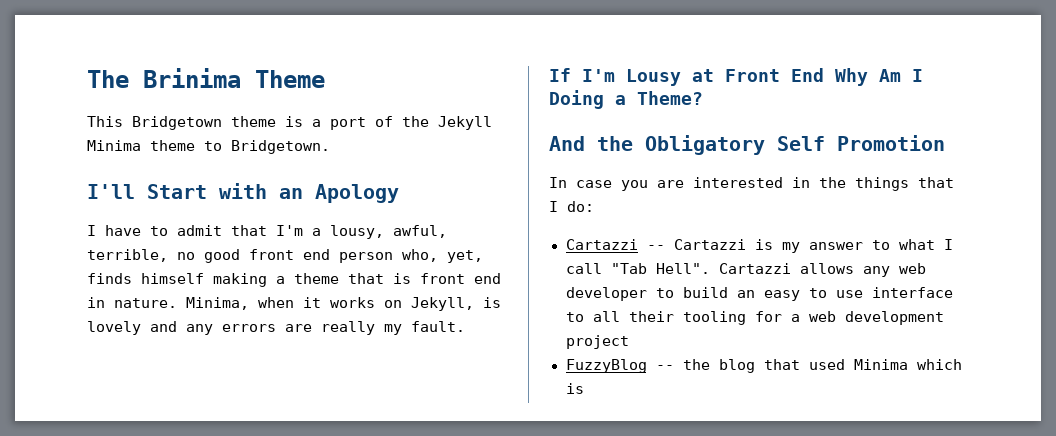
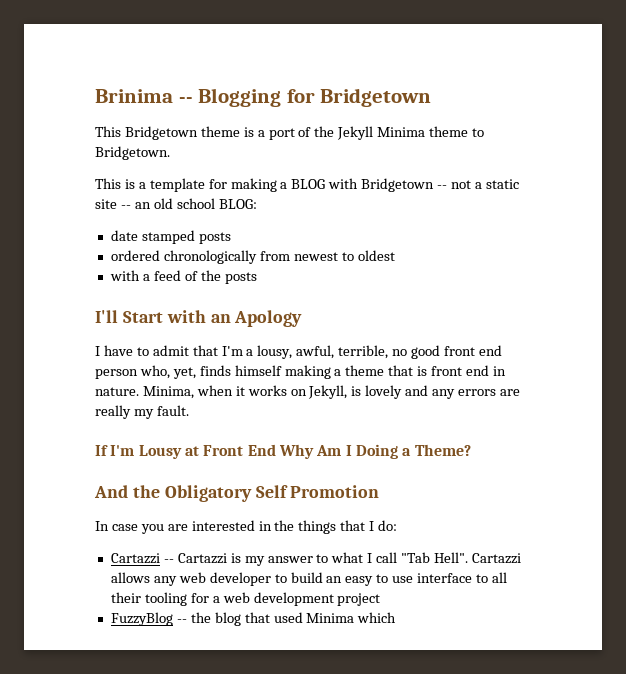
[87,68,325,88] The Brinima Theme -> [95,88,432,107] Brinima -- Blogging for Bridgetown
(330, 147) none -> [95,178,519,192] [95,198,257,209] [110,230,231,244] [110,250,395,264] [109,270,257,284] // This is a template for making a BLOG with Bridgetown -- not a static site -- an old school BLOG: // date stamped posts // ordered chronologically from newest to oldest // with a feed of the posts
[565,383,584,394] is -> (397, 617) none

